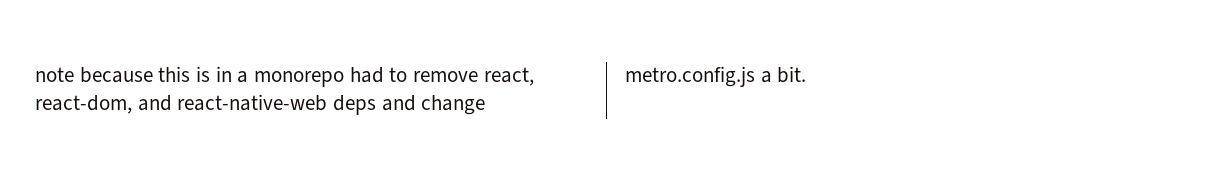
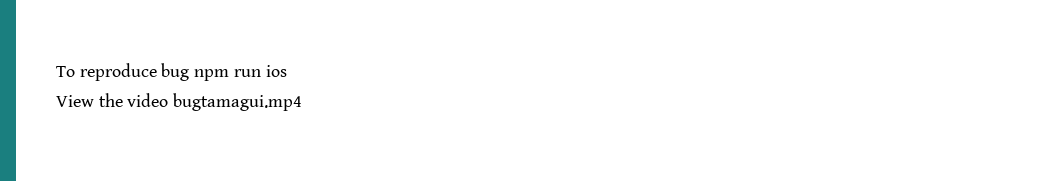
[35,66,534,87] [35,94,486,115] [625,66,807,87] note because this is in a monorepo had to remove react, react-dom, and react-native-web deps and change metro.config.js a bit. -> [56,63,287,81] [56,93,303,111] To reproduce bug npm run ios // View the video bugtamagui.mp4

